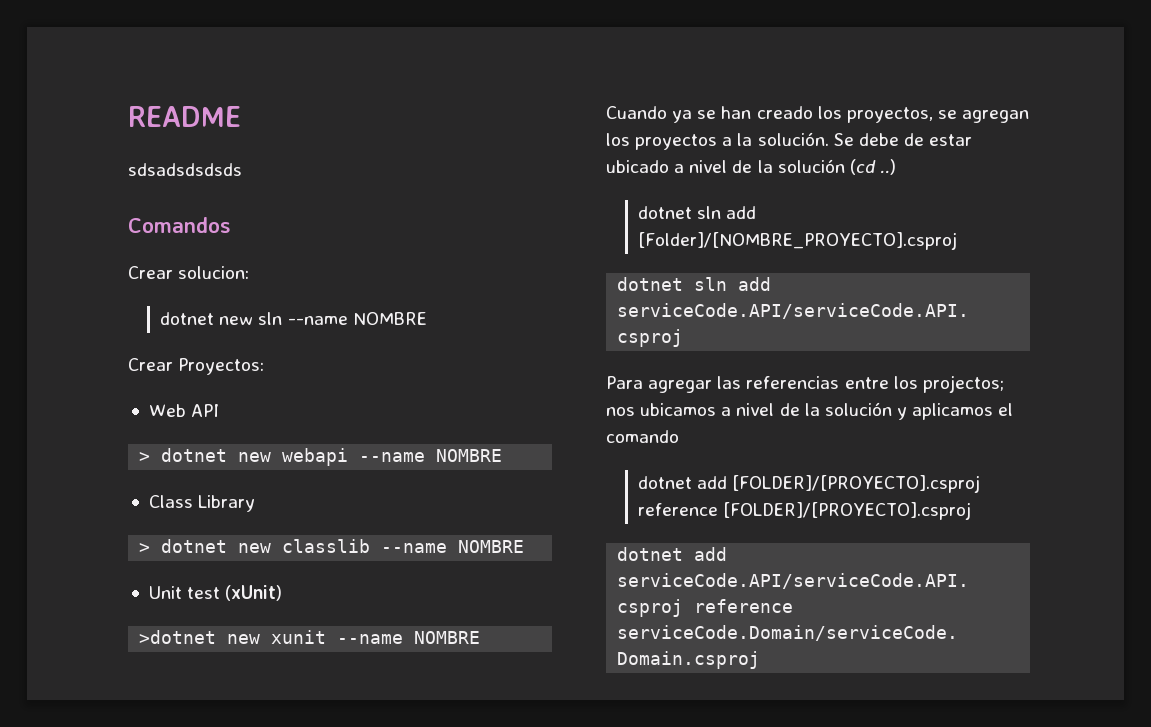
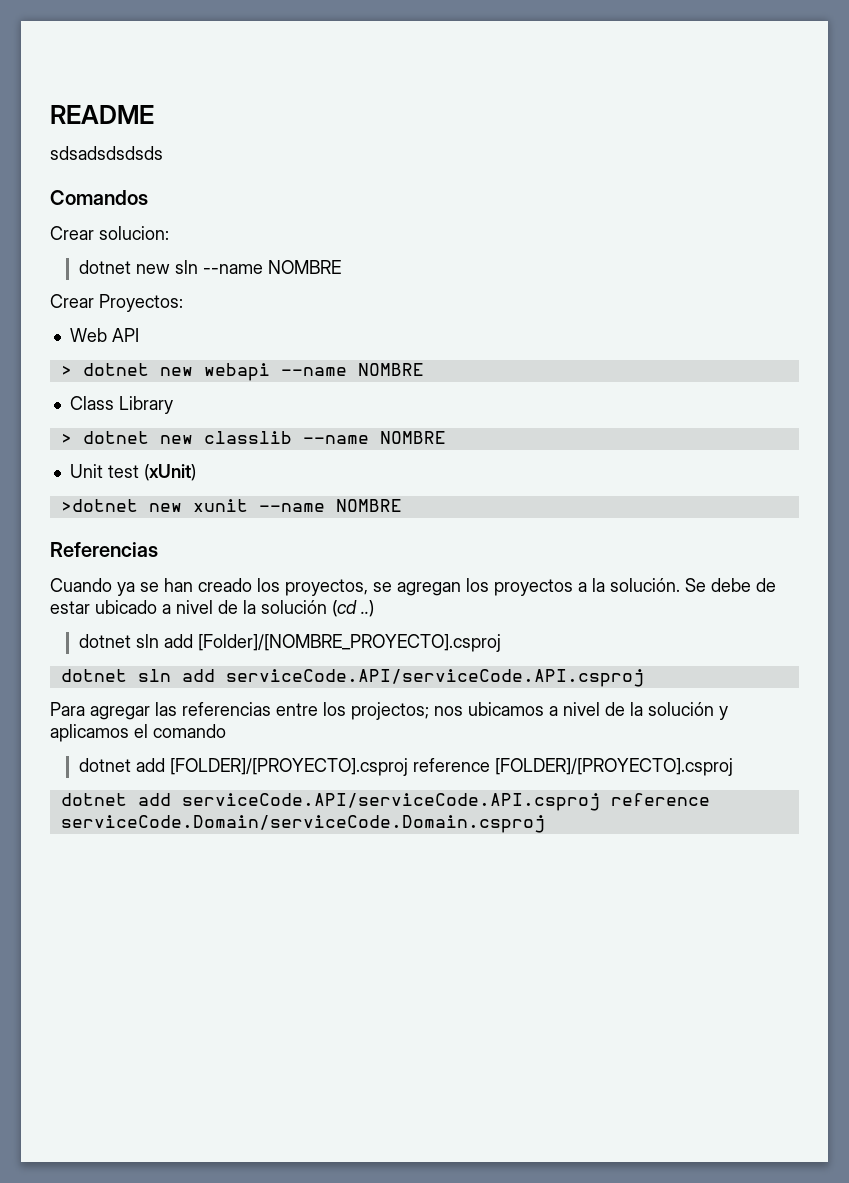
(481, 637) none -> [50,542,158,557] // Referencias

